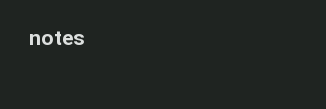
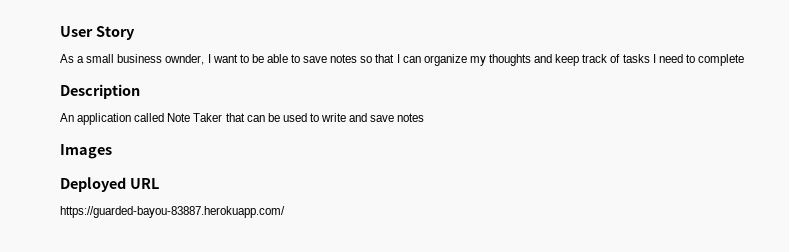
[29,31,85,45] notes -> [60,26,135,40] [60,54,744,66] [60,84,140,99] [60,113,425,125] [60,144,112,159] [60,177,159,192] [60,206,285,218] User Story // As a small business ownder, I want to be able to save notes so that I can organize my thoughts and keep track of tasks I need to complete // Description // An application called Note Taker that can be used to write and save notes // Images // Deployed URL // https://guarded-bayou-83887.herokuapp.com/

